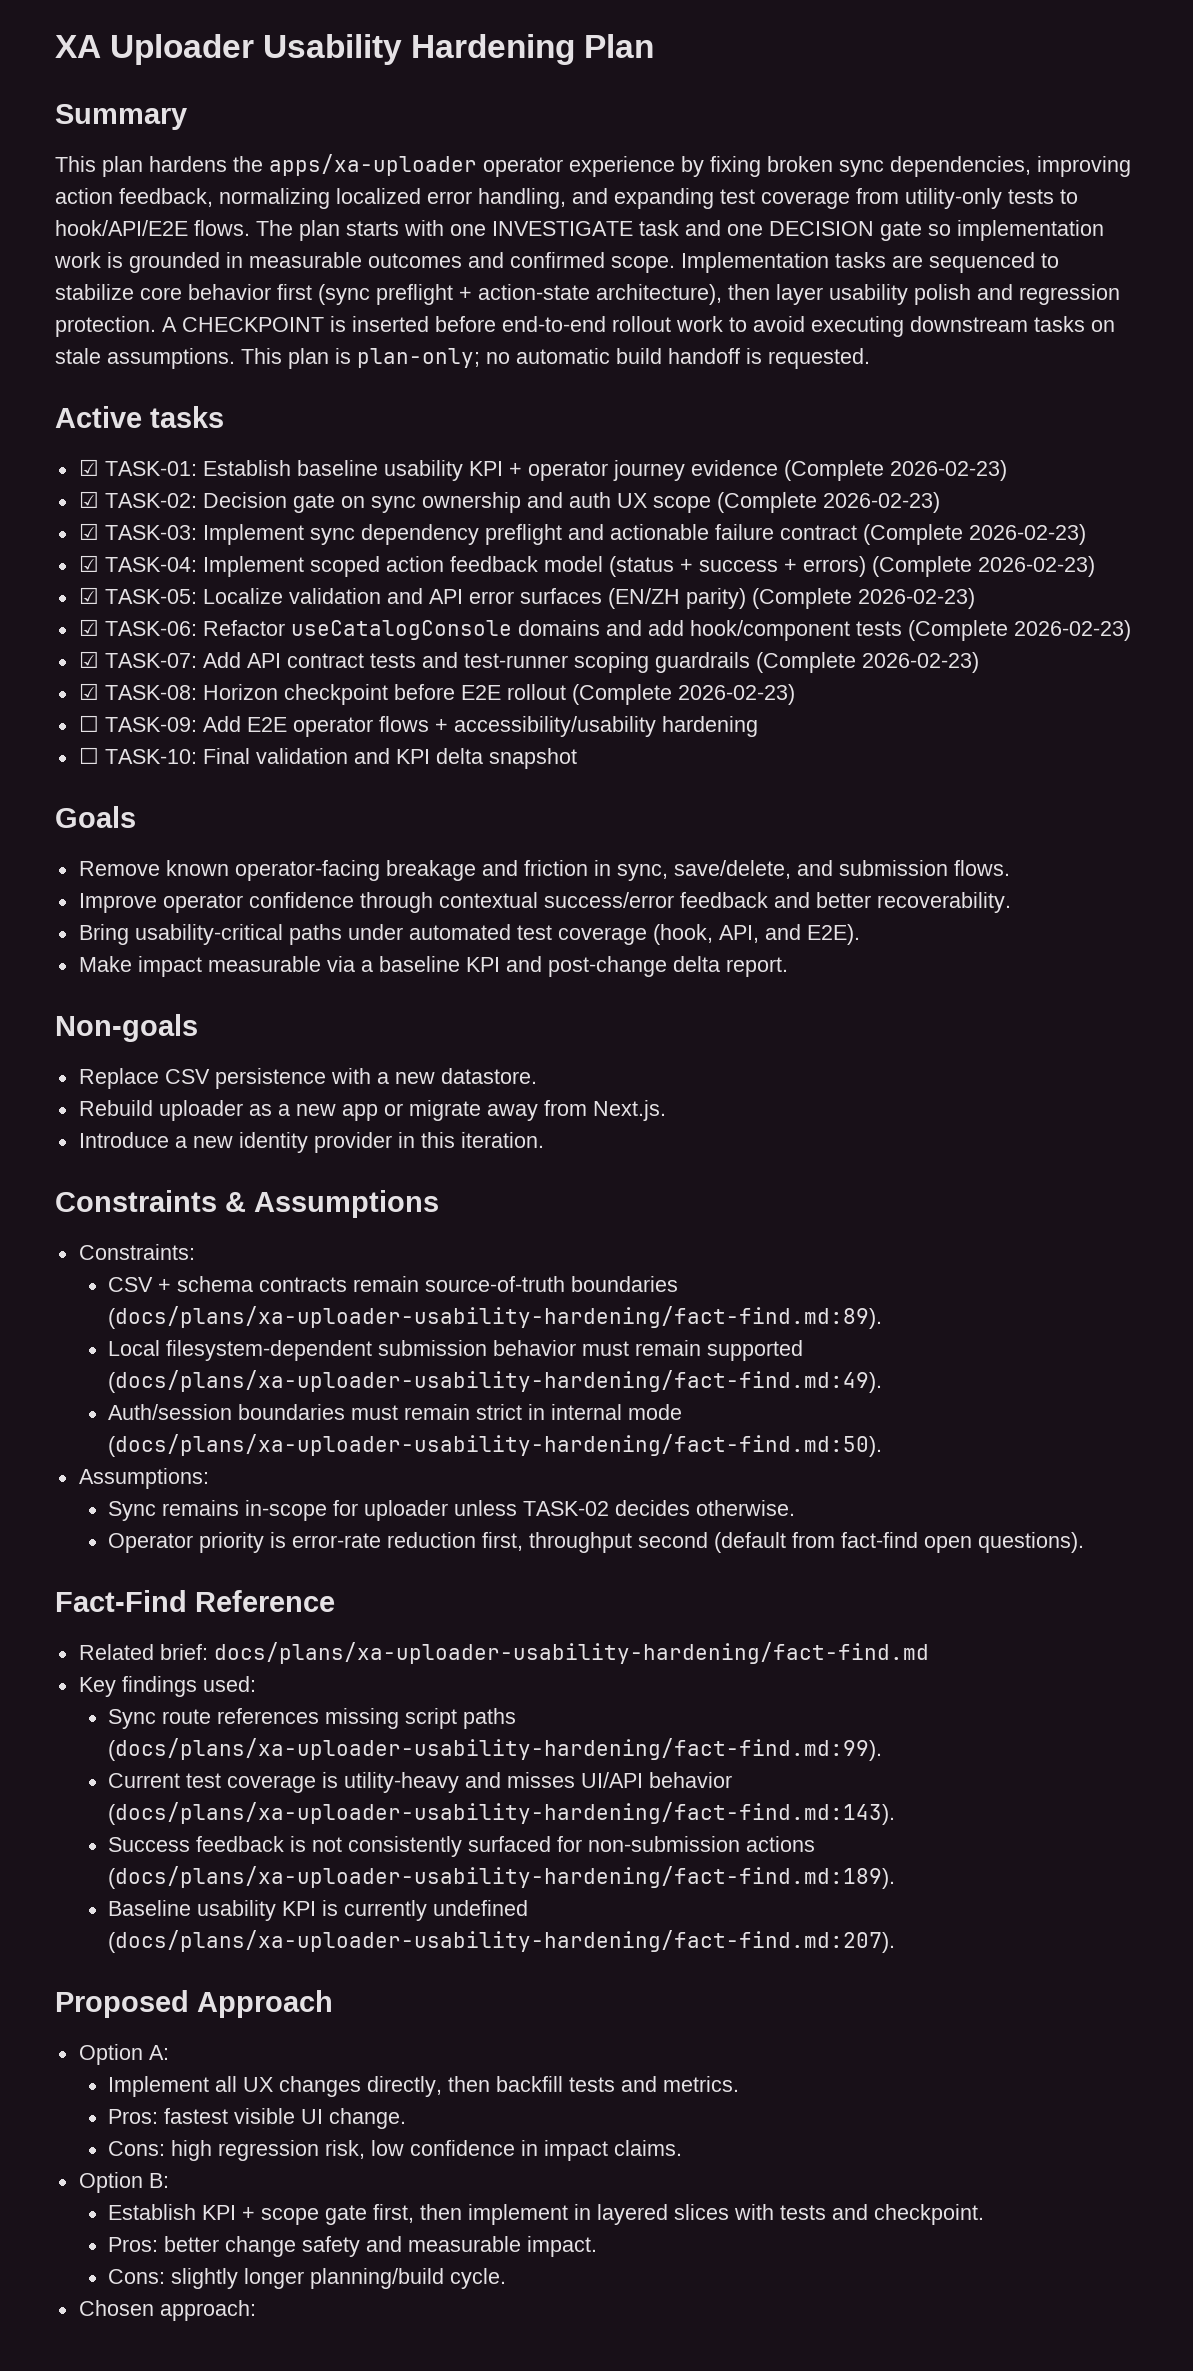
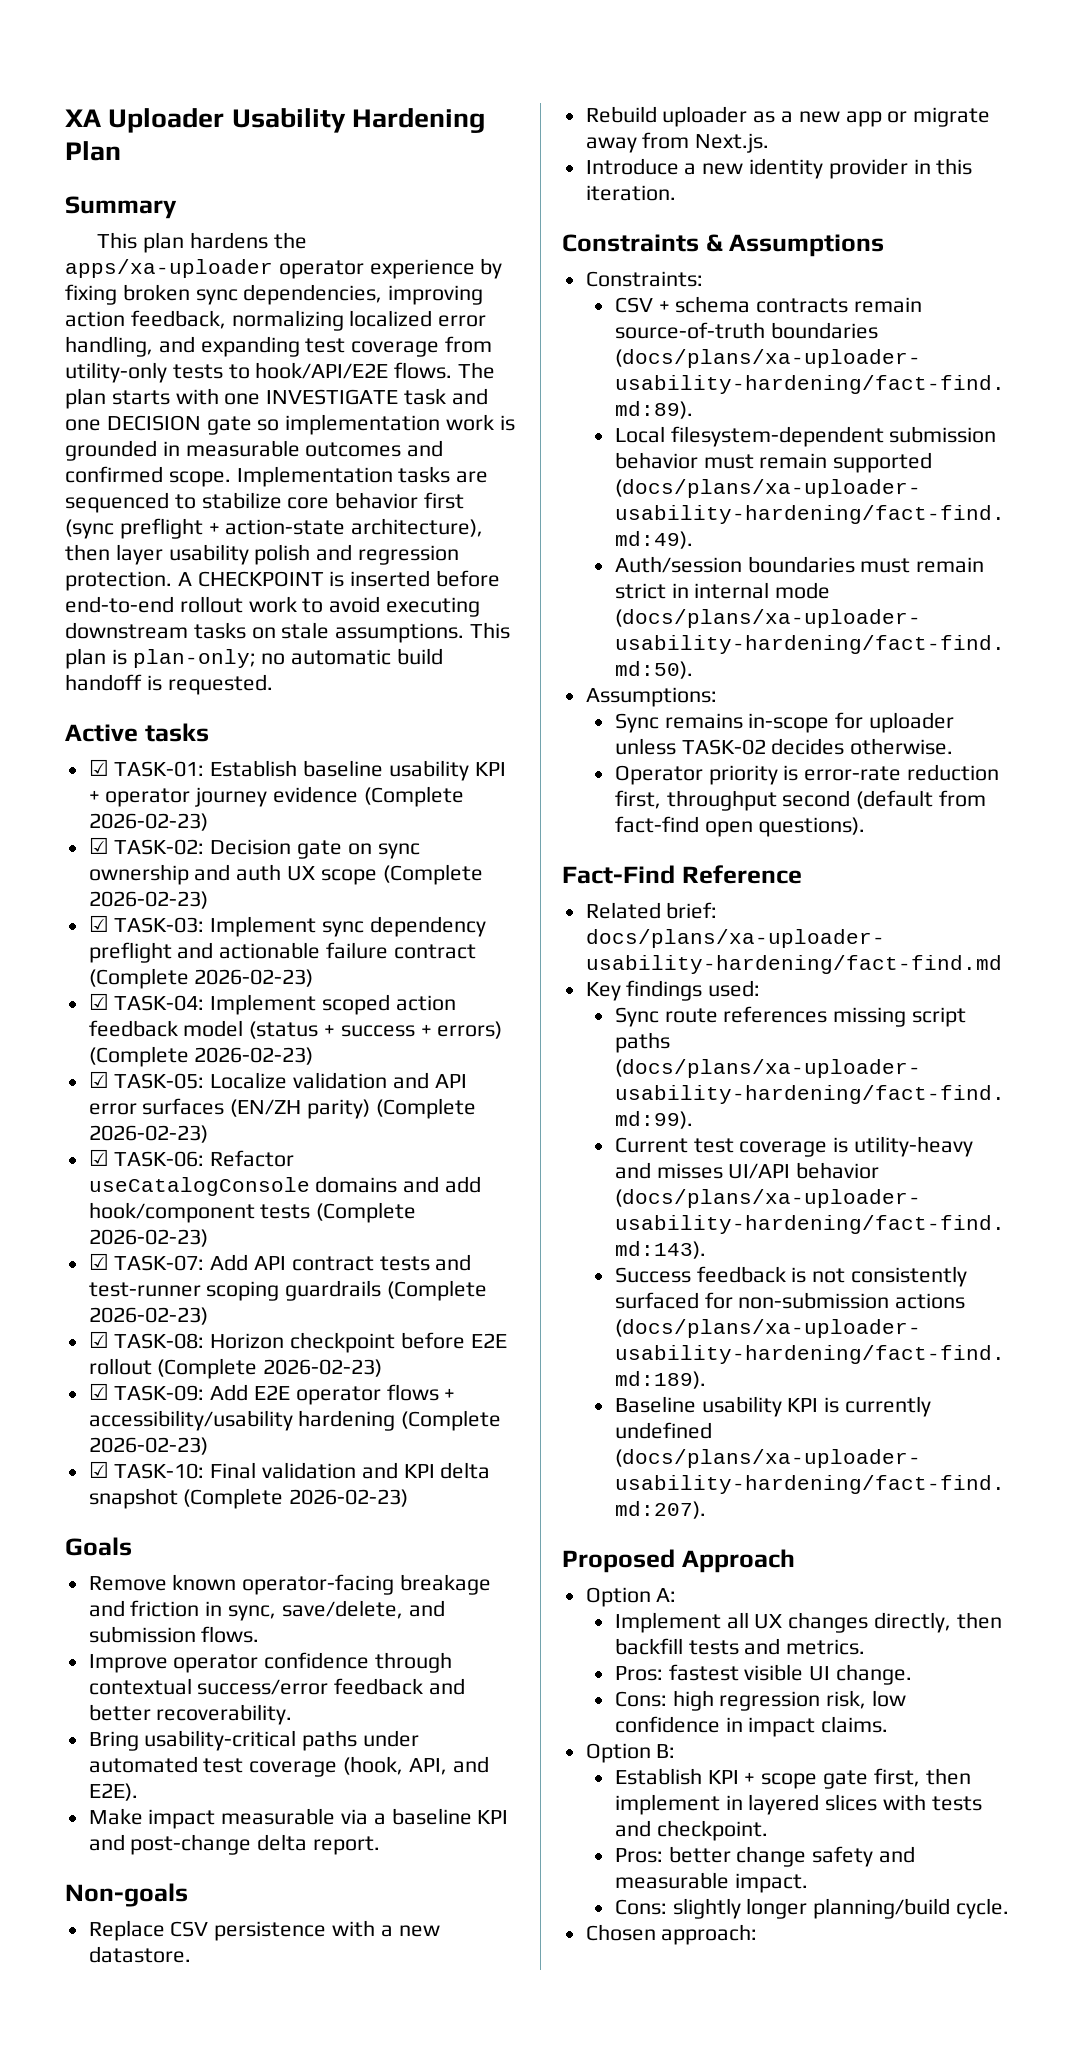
[78,715,99,732] ☐ -> [88,1383,109,1400] ☑
[78,747,99,764] // ☐ -> [401,1410,502,1431] [88,1437,208,1455] [88,1461,109,1478] (Complete 2026-02-23) // ☑
(577, 758) none -> [183,1488,409,1509] (Complete 2026-02-23)

